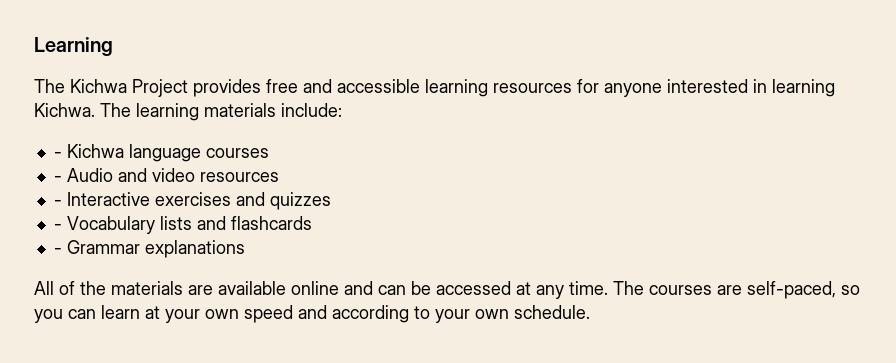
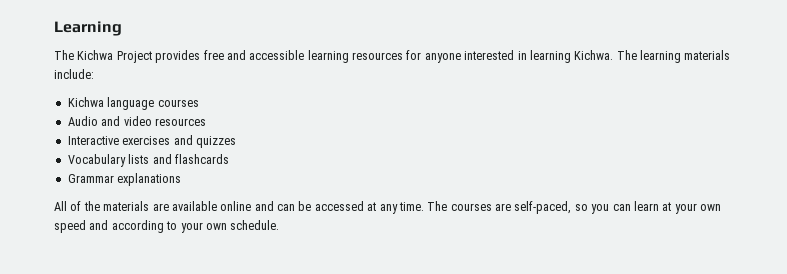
[53,152,62,158] - -> (94, 74) none
[53,176,62,182] - -> (199, 103) none
[53,200,62,206] - -> (206, 122) none
[53,224,62,230] - -> (236, 142) none
[53,248,62,254] - -> (229, 159) none

